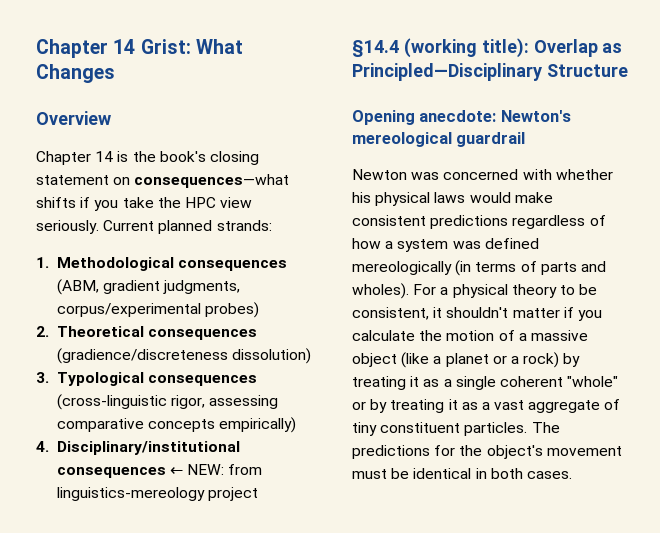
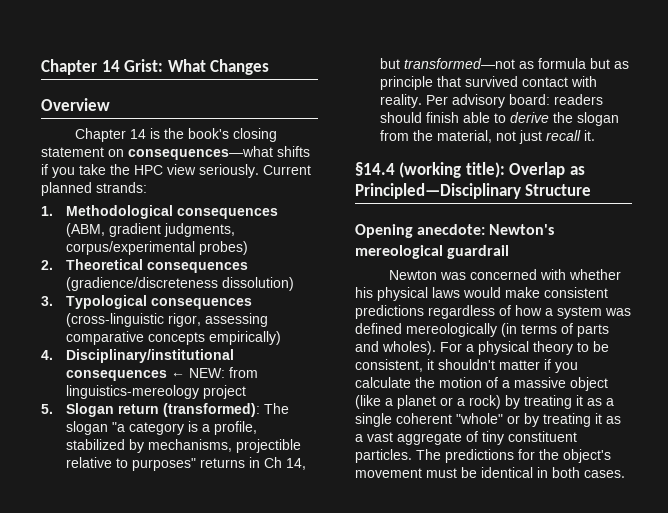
(258, 494) none -> [41,403,289,417] [65,421,257,435] [65,439,301,453] [65,457,306,471] [379,58,629,69] [379,76,597,90] [379,94,603,108] [379,112,619,126] [379,130,595,144] // 5. Slogan return (transformed): The slogan "a category is a profile, stabilized by mechanisms, projectible relative to purposes" returns in Ch 14, but transformed—not as formula but as principle that survived contact with reality. Per advisory board: readers should finish able to derive the slogan from the material, not just recall it.

